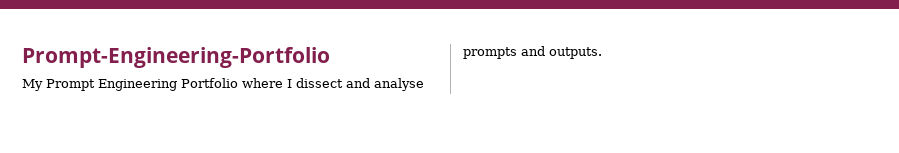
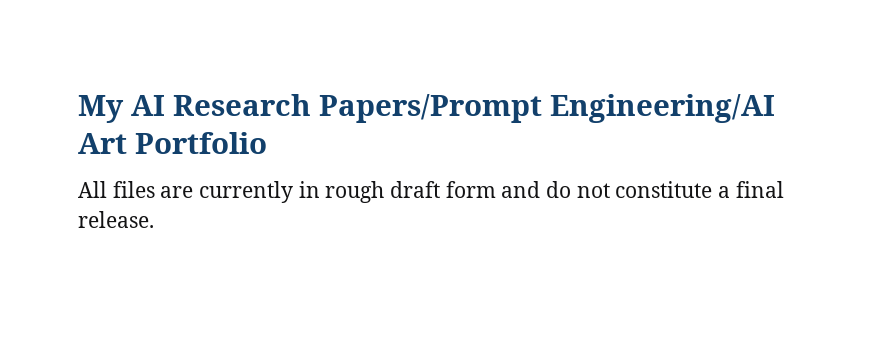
[22,47,330,68] [22,78,424,91] [463,46,602,59] Prompt-Engineering-Portfolio // My Prompt Engineering Portfolio where I dissect and analyse prompts and outputs. -> [78,94,775,123] [78,132,267,154] [78,181,784,203] [78,211,154,228] My AI Research Papers/Prompt Engineering/AI Art Portfolio // All files are currently in rough draft form and do not constitute a final release.

